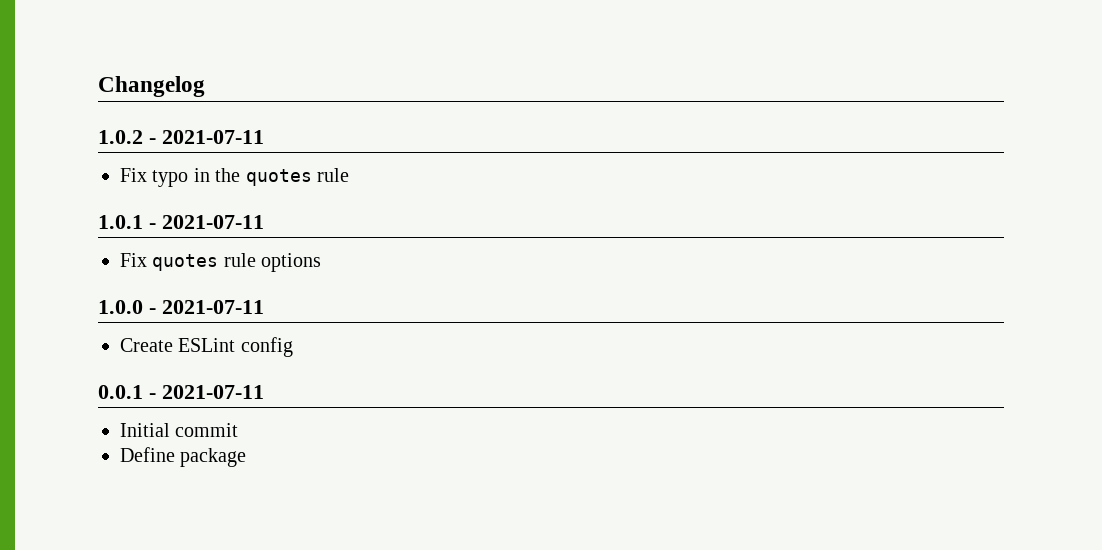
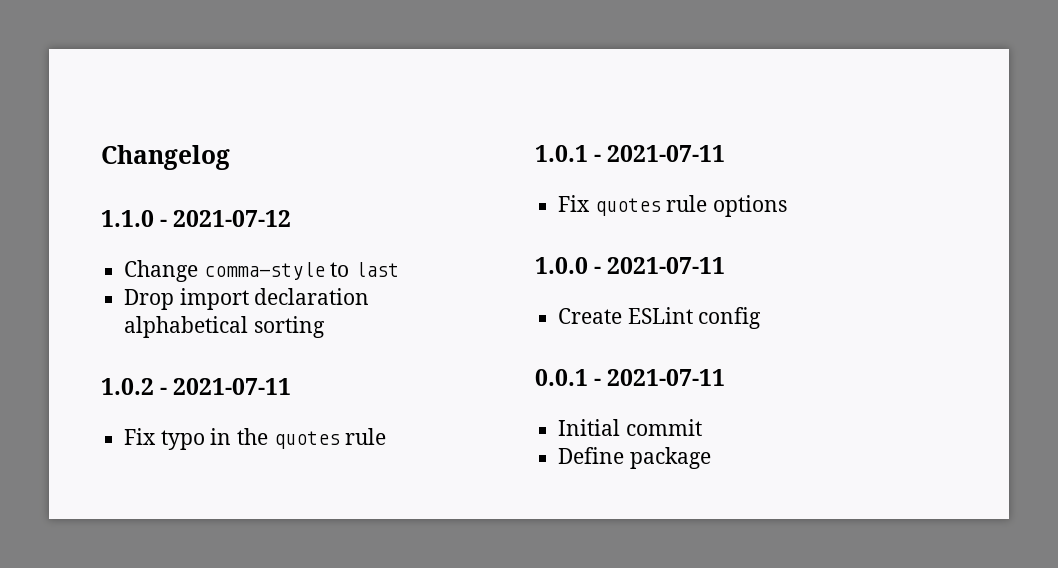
(205, 86) none -> [101,210,292,227] [124,260,400,282] [124,288,370,310] [124,316,325,338] // 1.1.0 - 2021-07-12 // Change comma-style to last // Drop import declaration alphabetical sorting

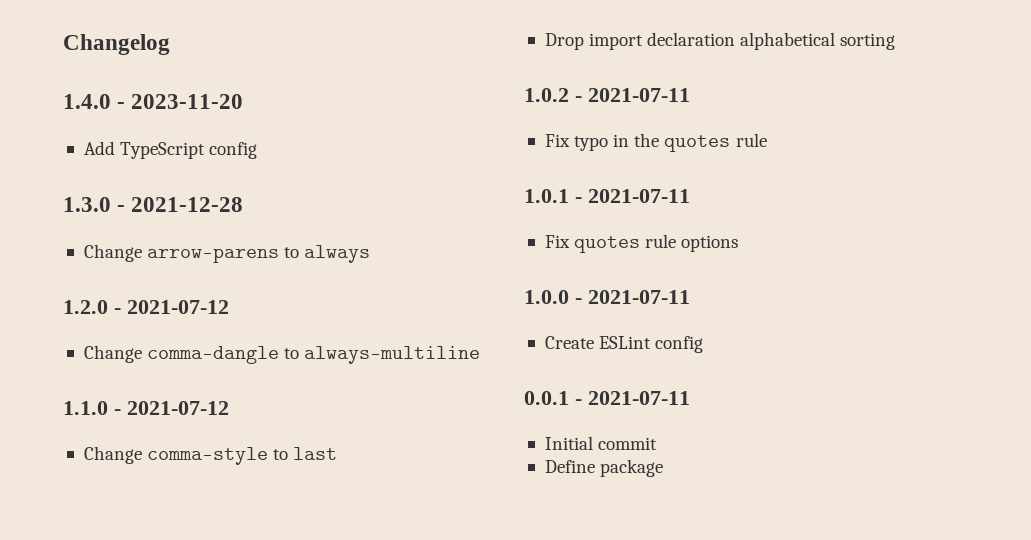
(230, 157) none -> [63,94,244,109] [83,141,258,159] [63,197,244,212] [83,244,371,263] [63,300,229,314] [83,345,481,364] // 1.4.0 - 2023-11-20 // Add TypeScript config // 1.3.0 - 2021-12-28 // Change arrow-parens to always // 1.2.0 - 2021-07-12 // Change comma-dangle to always-multiline

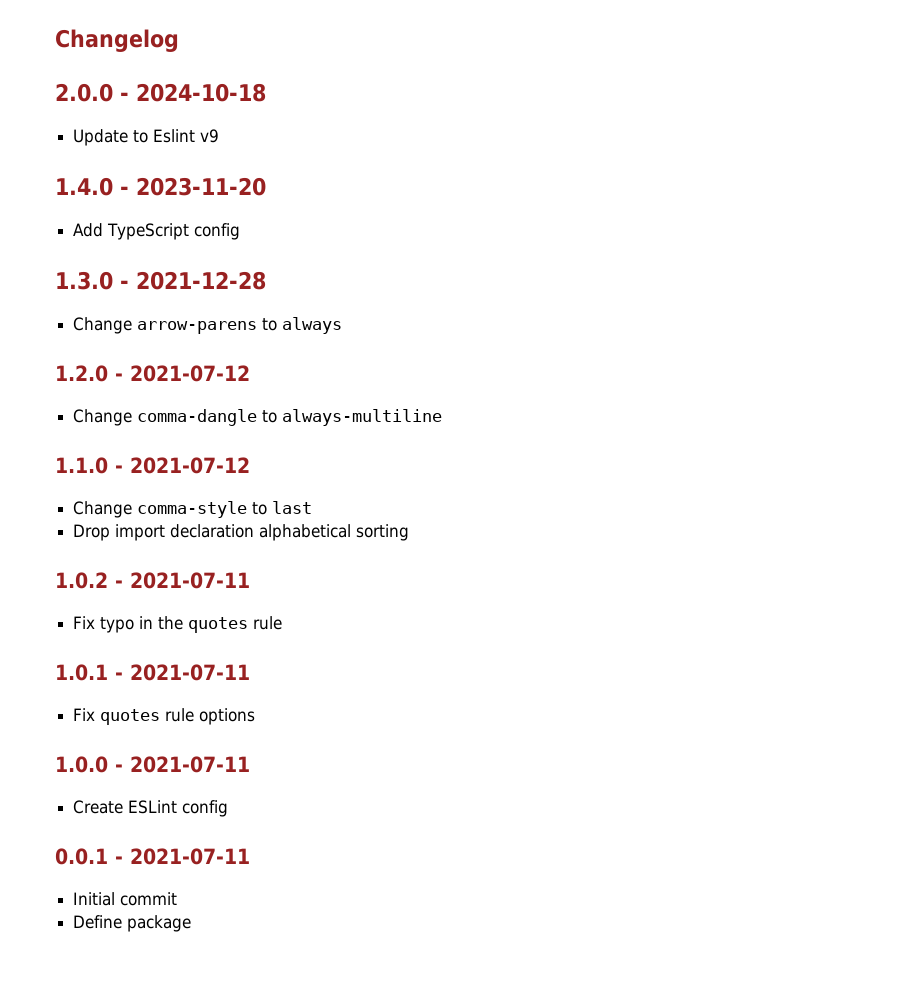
(170, 44) none -> [55,83,266,102] [73,129,220,146] // 2.0.0 - 2024-10-18 // Update to Eslint v9

